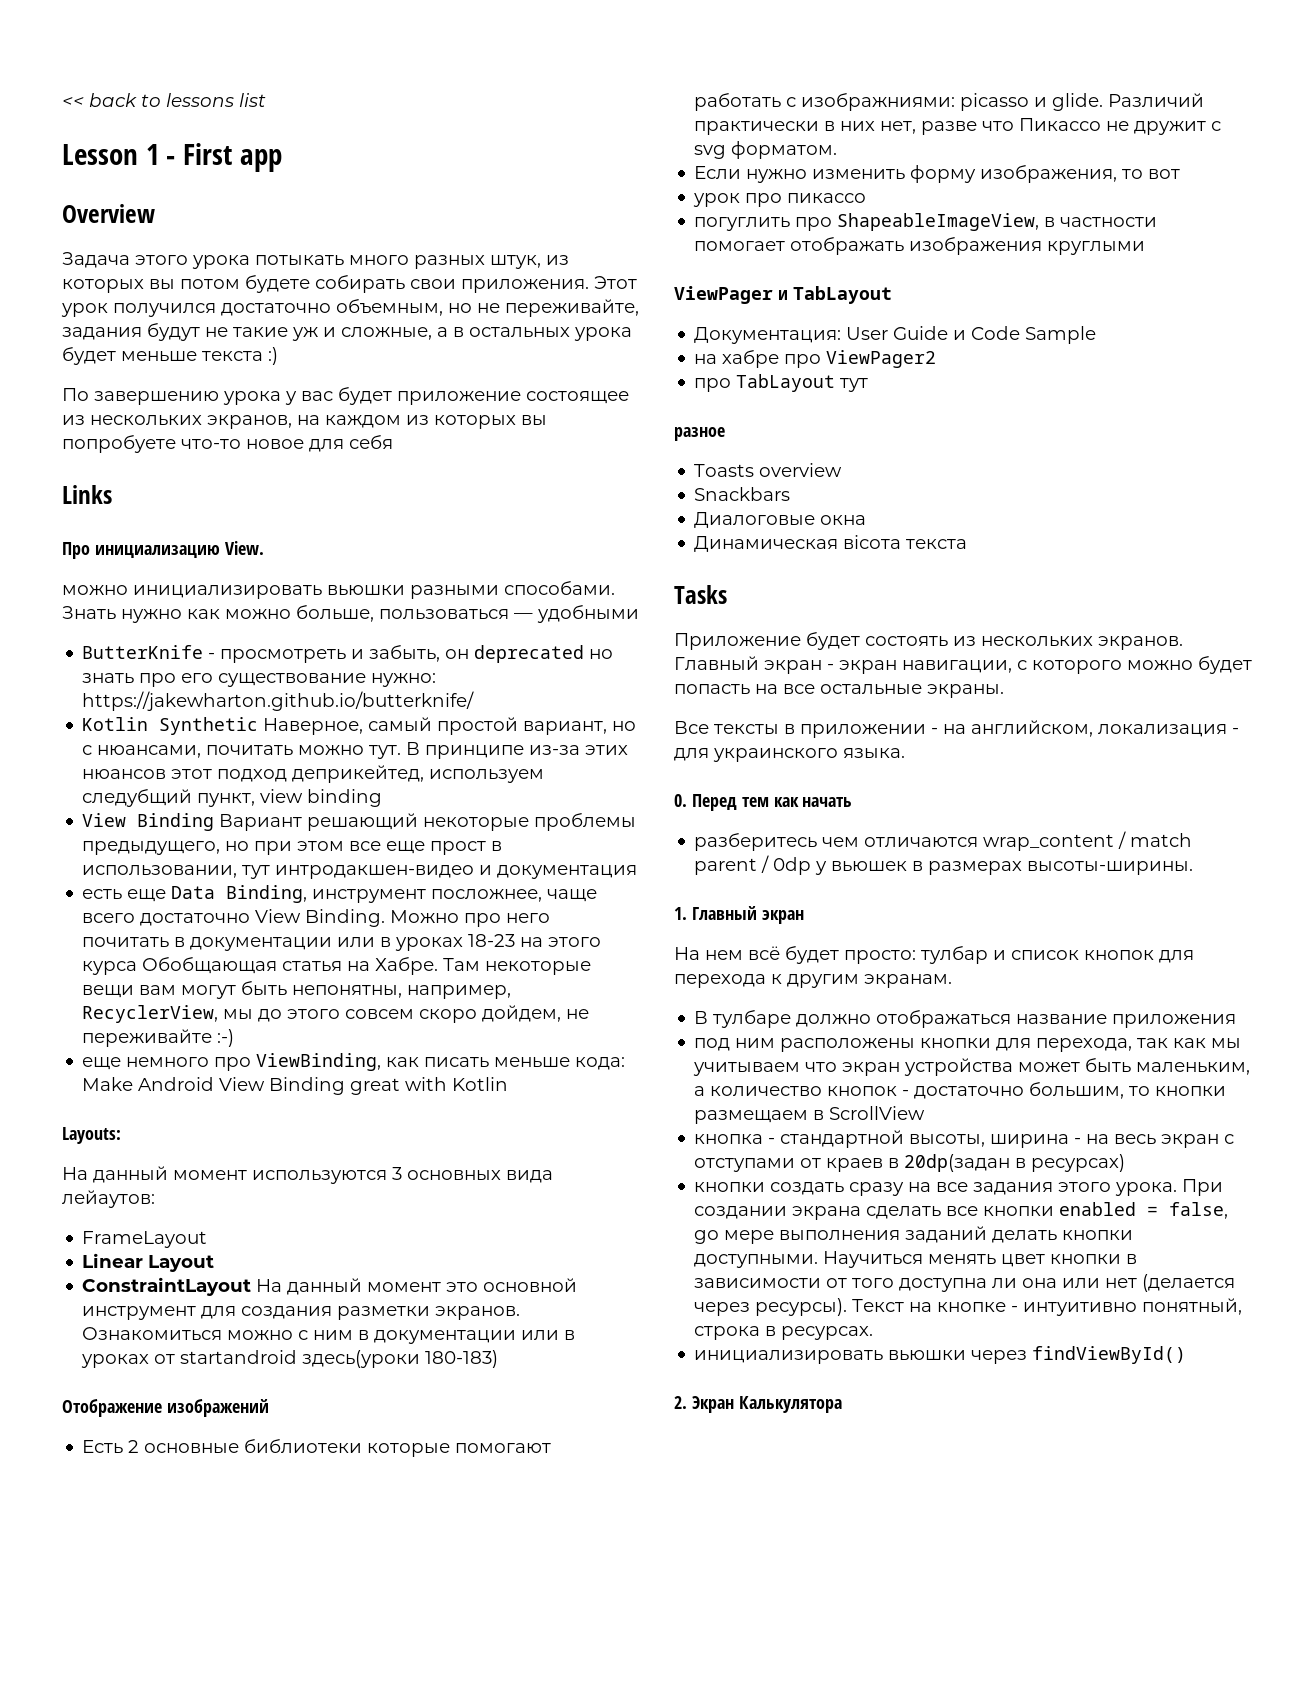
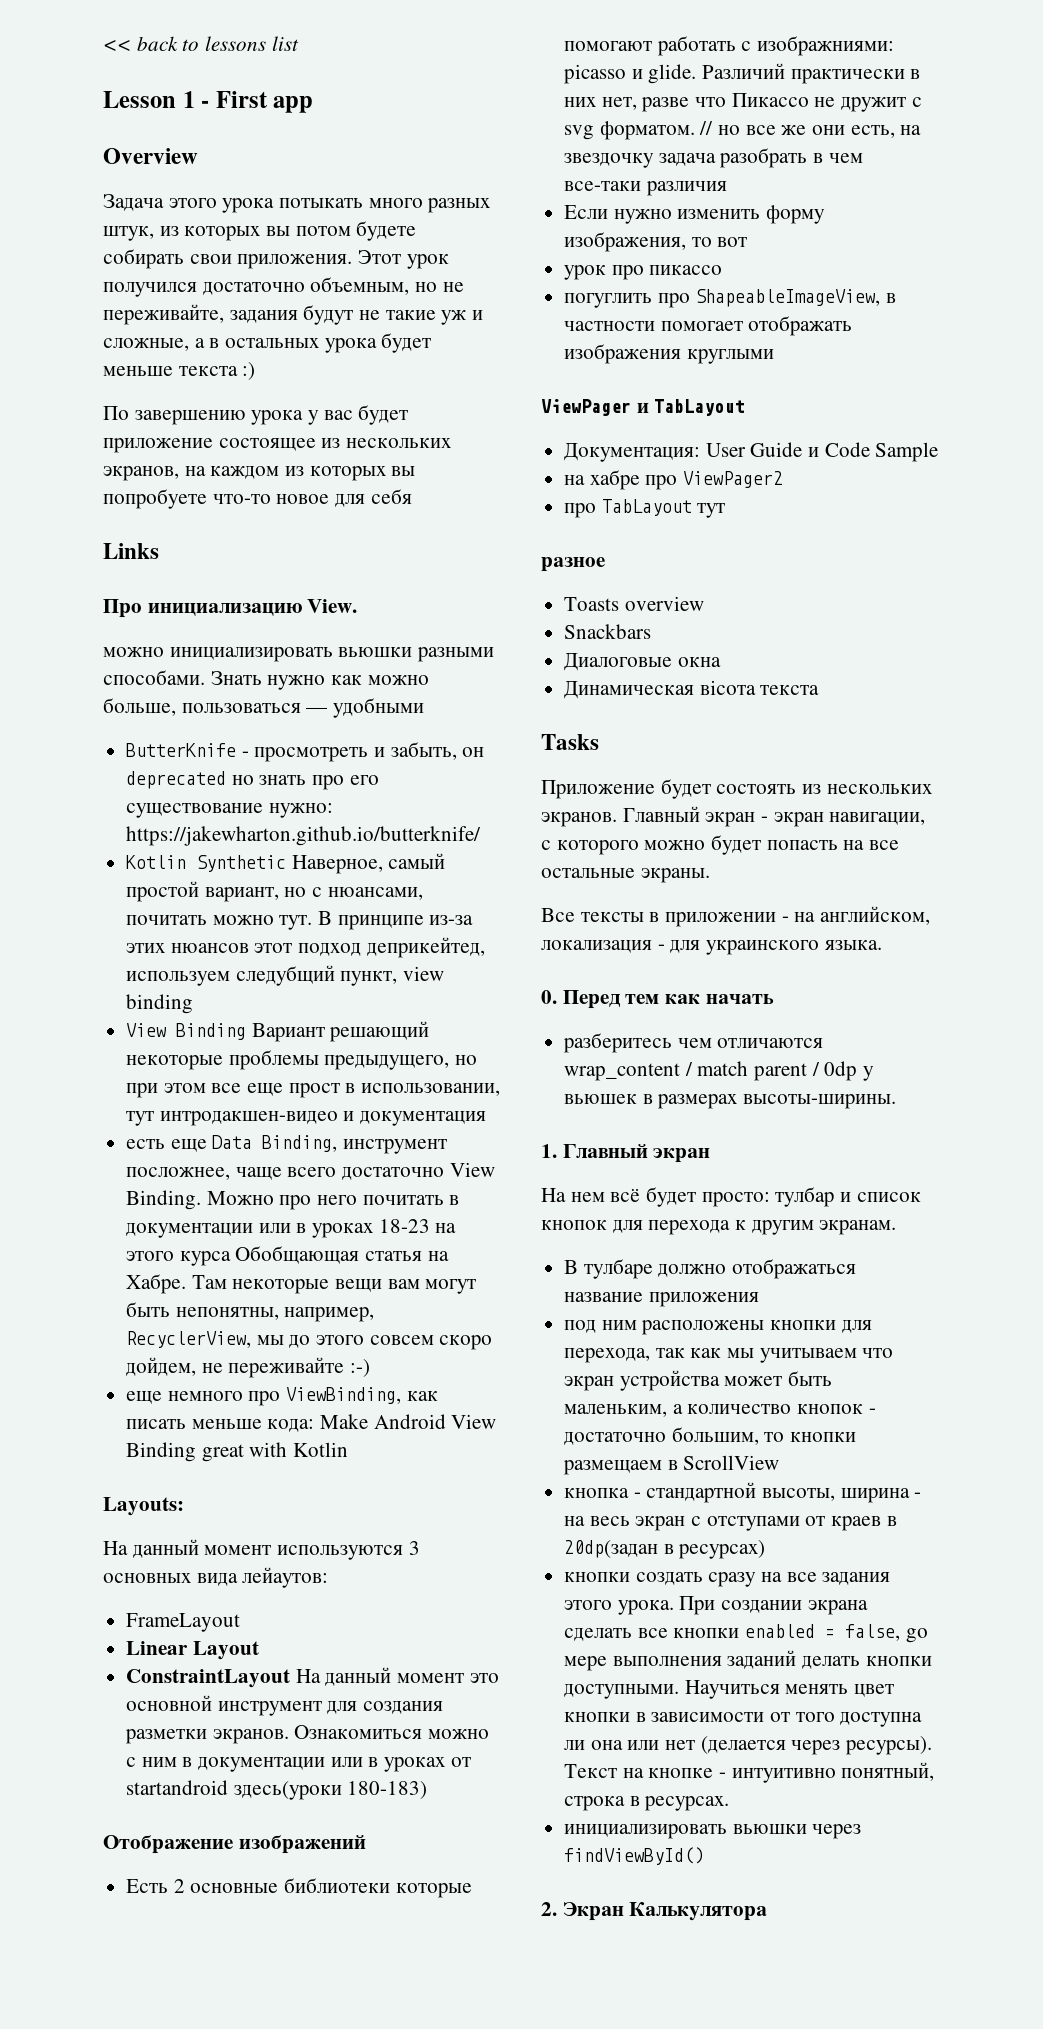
(838, 150) none -> [699,121,922,138] [564,148,863,168] [564,181,727,196] // но все же они есть, на звездочку задача разобрать в чем все-таки различия

